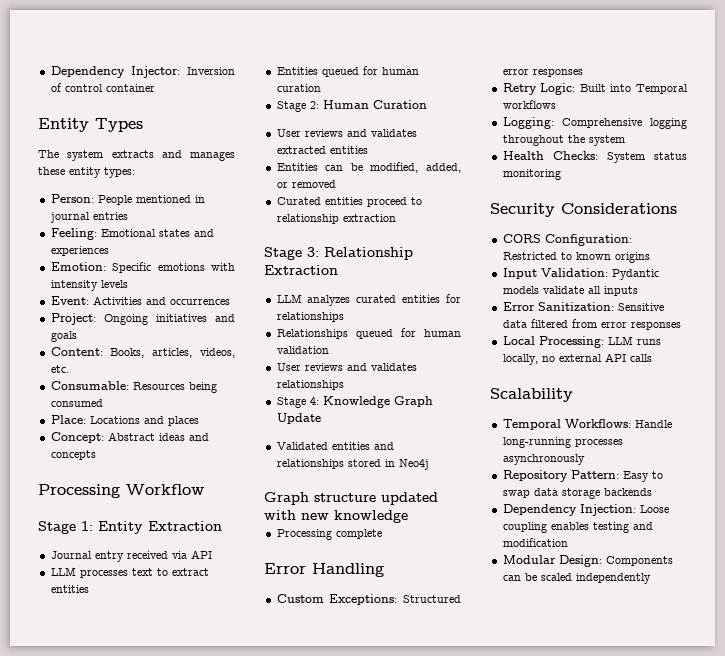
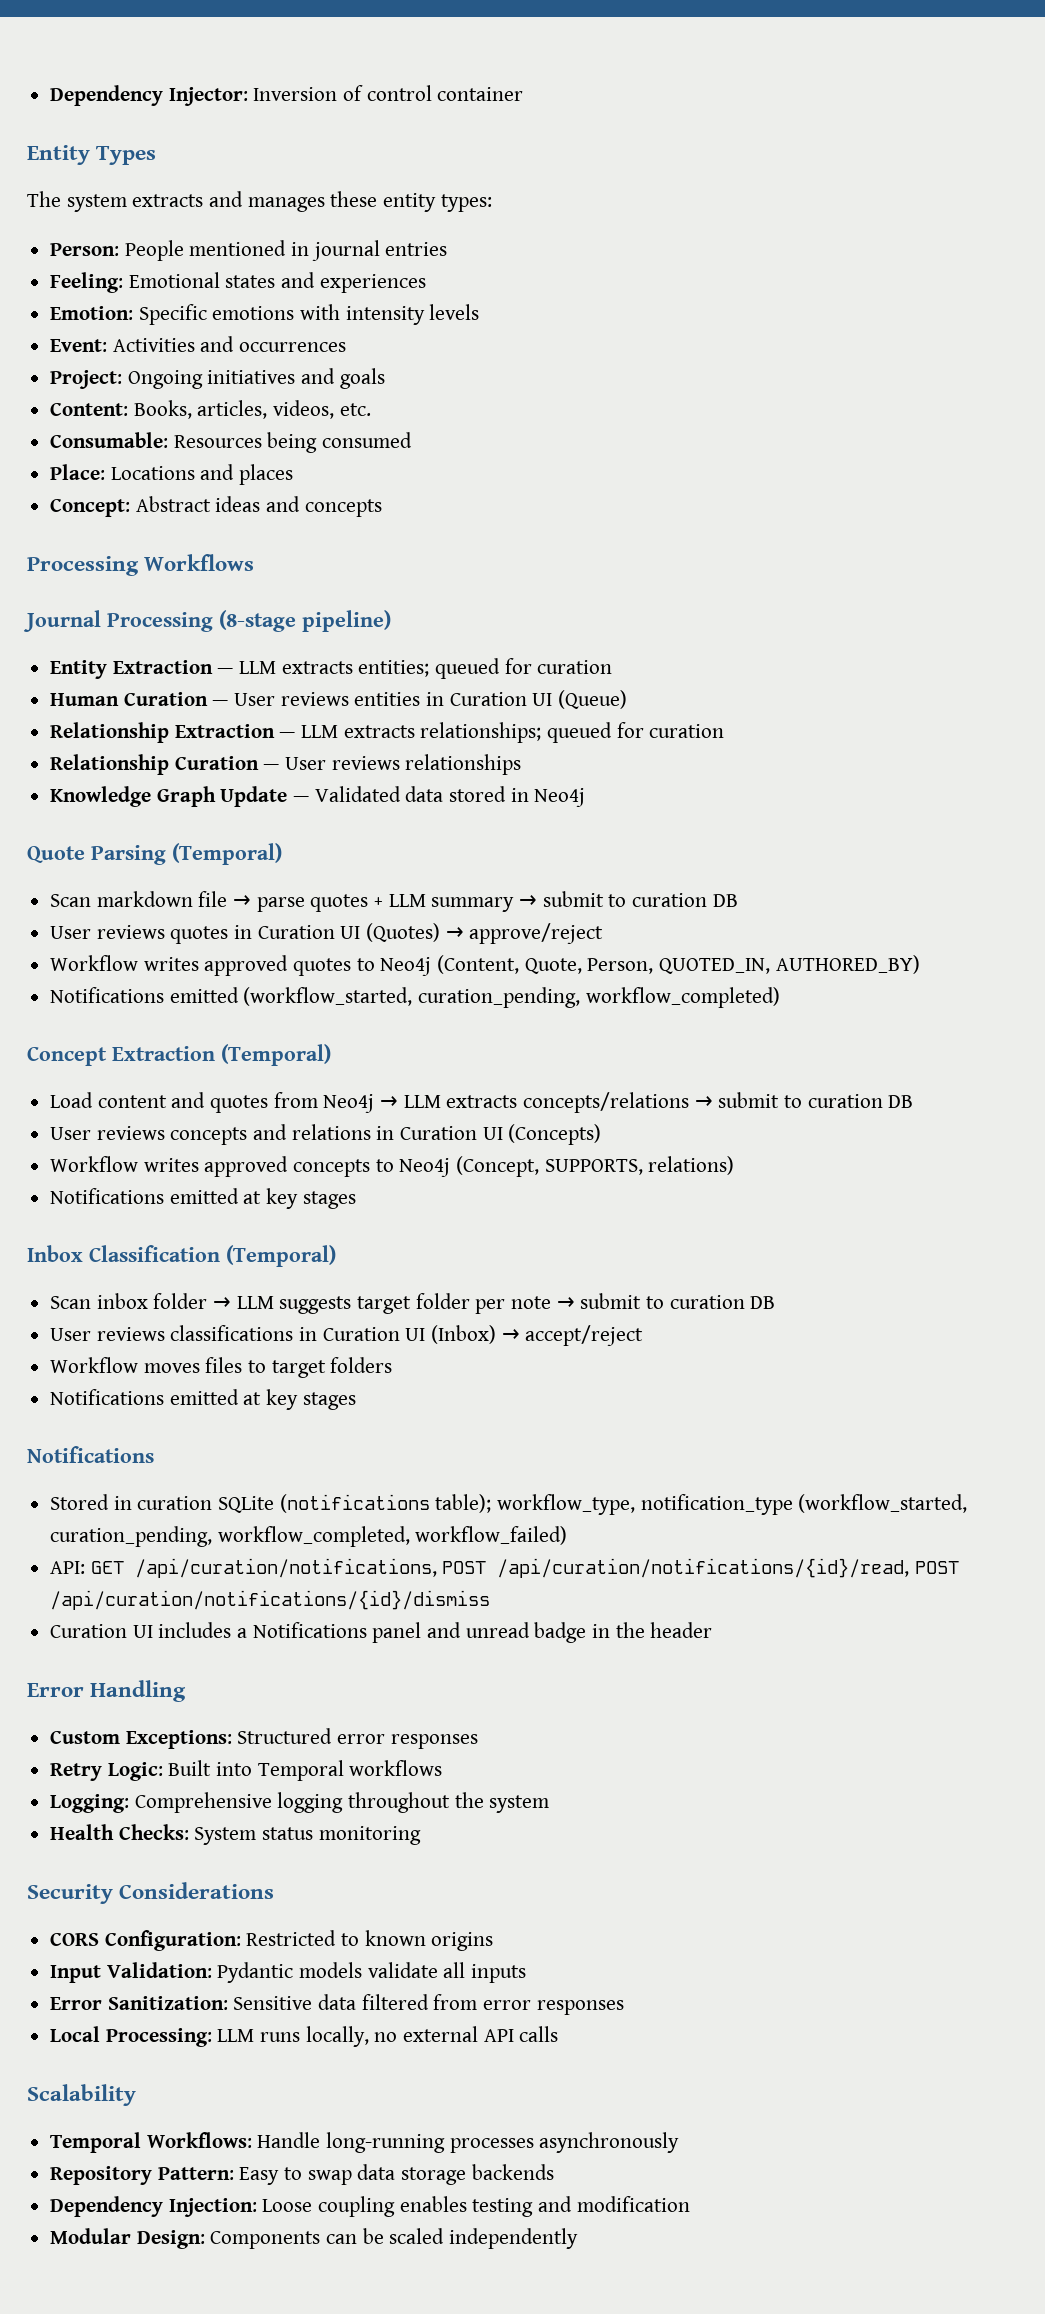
[126,484,204,495] [38,521,222,534] [50,550,212,562] [50,567,209,578] [50,585,89,593] [276,66,419,77] [276,84,321,92] [276,101,319,112] Workflow // Stage 1: Entity Extraction // Journal entry received via API // LLM processes text to extract entities // Entities queued for human curation // Stage 2: -> [144,554,255,571] [23,610,391,632] [50,658,613,679] Workflows // Journal Processing (8-stage pipeline) // Entity Extraction — LLM extracts entities; queued for curation //
[276,129,417,137] [276,146,368,154] [276,162,461,173] [276,180,336,188] [276,197,422,207] [276,214,396,224] [264,247,413,260] [264,265,338,275] [276,294,461,306] [276,312,344,322] [276,328,461,339] [276,346,329,354] [276,363,417,371] [276,380,344,390] [276,397,319,408] // User reviews and validates extracted entities // Entities can be modified, added, or removed // Curated entities proceed to relationship extraction // Stage 3: Relationship Extraction // LLM analyzes curated entities for relationships // Relationships queued for human validation // User reviews and validates relationships // Stage 4: -> [212,690,628,709] [50,722,725,743] [50,754,522,775] — User reviews entities in Curation UI (Queue) // Relationship Extraction — LLM extracts relationships; queued for curation // Relationship Curation — User reviews relationships //
[276,442,394,450] [276,459,344,469] // Validated entities and relationships -> [293,786,444,802] — Validated data
[264,492,438,505] [264,510,408,523] [276,529,382,540] Graph structure updated with new knowledge // Processing complete -> [27,843,282,865] [50,891,738,912] [50,923,604,944] [50,955,920,976] [50,987,780,1008] [27,1044,331,1066] [50,1092,914,1113] [50,1124,602,1145] [50,1156,735,1177] [50,1188,356,1209] [27,1245,336,1267] [50,1293,776,1314] [50,1325,644,1346] [50,1357,393,1378] [50,1389,356,1410] [27,1446,154,1463] [50,1494,968,1515] [50,1526,568,1547] [50,1558,960,1578] [50,1590,491,1610] [50,1622,713,1643] Quote Parsing (Temporal) // Scan markdown file → parse quotes + LLM summary → submit to curation DB // User reviews quotes in Curation UI (Quotes) → approve/reject // Workflow writes approved quotes to Neo4j (Content, Quote, Person, QUOTED_IN, AUTHORED_BY) // Notifications emitted (workflow_started, curation_pending, workflow_completed) // Concept Extraction (Temporal) // Load content and quotes from Neo4j → LLM extracts concepts/relations → submit to curation DB // User reviews concepts and relations in Curation UI (Concepts) // Workflow writes approved concepts to Neo4j (Concept, SUPPORTS, relations) // Notifications emitted at key stages // Inbox Classification (Temporal) // Scan inbox folder → LLM suggests target folder per note → submit to curation DB // User reviews classifications in Curation UI (Inbox) → accept/reject // Workflow moves files to target folders // Notifications emitted at key stages // Notifications // Stored in curation SQLite (notifications table); workflow_type, notification_type (workflow_started, curation_pending, workflow_completed, workflow_failed) // API: GET /api/curation/notifications, POST /api/curation/notifications/{id}/read, POST /api/curation/notifications/{id}/dismiss // Curation UI includes a Notifications panel and unread badge in the header

